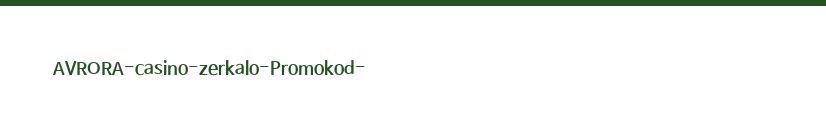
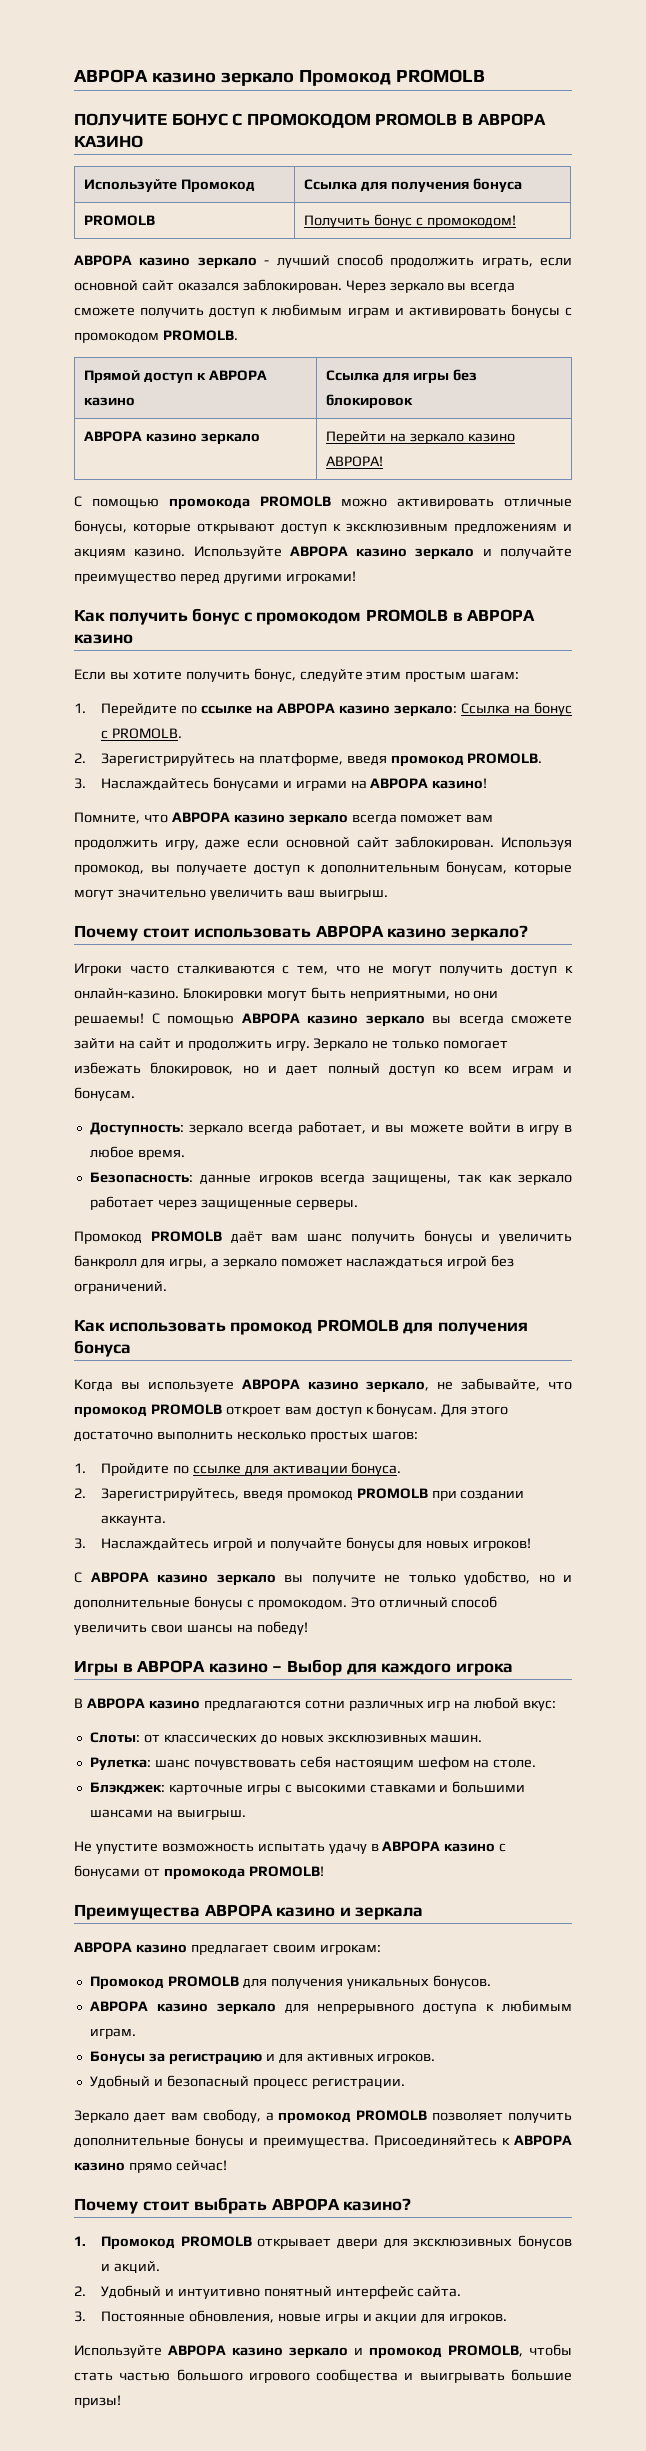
[52,60,366,76] AVRORA-casino-zerkalo-Promokod- -> [74,69,485,86] [74,113,546,128] [74,135,143,148] [83,179,255,193] [303,178,522,193] [83,215,155,226] [303,214,516,228] [74,254,572,269] [74,279,516,293] [74,304,572,318] [74,330,238,343] [83,370,267,384] [83,397,135,406] [325,369,477,384] [325,394,413,409] [83,431,260,445] [325,431,515,444] [325,456,383,467] [74,496,572,510] [74,520,572,534] [74,546,572,560] [74,571,356,584] [74,608,536,625] [74,634,133,644] [74,668,520,682] [74,702,572,717] [100,728,182,739] [74,752,543,767] [74,777,488,791] [74,812,494,826] [74,836,572,850] [74,861,572,875] [74,889,388,900] [74,925,528,941] [74,963,574,976] [74,987,499,1001] [74,1013,572,1027] [74,1038,509,1051] [74,1062,573,1076] [74,1087,135,1101] [89,1121,573,1136] [89,1146,185,1160] [89,1172,572,1185] [89,1196,358,1210] [74,1230,572,1244] [74,1255,515,1269] [74,1281,167,1294] [74,1319,528,1335] [74,1340,131,1357] [74,1378,572,1393] [74,1403,509,1418] [74,1431,418,1442] [74,1462,402,1476] [74,1488,525,1501] [100,1515,166,1526] [74,1537,532,1551] [74,1571,572,1586] [74,1596,498,1610] [74,1621,308,1635] [74,1659,513,1676] [74,1697,557,1711] [89,1732,483,1744] [89,1756,537,1771] [89,1781,526,1795] [89,1809,246,1820] [74,1841,507,1854] [74,1865,324,1880] [74,1904,424,1920] [74,1942,381,1955] [89,1975,491,1990] [89,2000,572,2015] [89,2028,136,2039] [89,2051,436,2065] [89,2075,405,2089] [74,2109,572,2124] [74,2134,572,2148] [74,2160,227,2173] [74,2197,412,2214] [74,2235,572,2250] [100,2261,160,2273] [74,2285,462,2299] [74,2310,508,2324] [74,2344,572,2359] [74,2369,572,2383] [74,2395,121,2408] АВРОРА казино зеркало Промокод PROMOLB // ПОЛУЧИТЕ БОНУС С ПРОМОКОДОМ PROMOLB В АВРОРА КАЗИНО // Используйте Промокод | Ссылка для получения бонуса // PROMOLB | Получить бонус с промокодом! // АВРОРА казино зеркало - лучший способ продолжить играть, если основной сайт оказался заблокирован. Через зеркало вы всегда сможете получить доступ к любимым играм и активировать бонусы с промокодом PROMOLB. // Прямой доступ к АВРОРА казино | Ссылка для игры без блокировок // АВРОРА казино зеркало | Перейти на зеркало казино АВРОРА! // С помощью промокода PROMOLB можно активировать отличные бонусы, которые открывают доступ к эксклюзивным предложениям и акциям казино. Используйте АВРОРА казино зеркало и получайте преимущество перед другими игроками! // Как получить бонус с промокодом PROMOLB в АВРОРА казино // Если вы хотите получить бонус, следуйте этим простым шагам: // 1. Перейдите по ссылке на АВРОРА казино зеркало: Ссылка на бонус с PROMOLB. // 2. Зарегистрируйтесь на платформе, введя промокод PROMOLB. // 3. Наслаждайтесь бонусами и играми на АВРОРА казино! // Помните, что АВРОРА казино зеркало всегда поможет вам продолжить игру, даже если основной сайт заблокирован. Используя промокод, вы получаете доступ к дополнительным бонусам, которые могут значительно увеличить ваш выигрыш. // Почему стоит использовать АВРОРА казино зеркало? // Игроки часто сталкиваются с тем, что не могут получить доступ к онлайн-казино. Блокировки могут быть неприятными, но они решаемы! С помощью АВРОРА казино зеркало вы всегда сможете зайти на сайт и продолжить игру. Зеркало не только помогает избежать блокировок, но и дает полный доступ ко всем играм и бонусам. // Доступность: зеркало всегда работает, и вы можете войти в игру в любое время. // Безопасность: данные игроков всегда защищены, так как зеркало работает через защищенные серверы. // Промокод PROMOLB даёт вам шанс получить бонусы и увеличить банкролл для игры, а зеркало поможет наслаждаться игрой без ограничений. // Как использовать промокод PROMOLB для получения бонуса // Когда вы используете АВРОРА казино зеркало, не забывайте, что промокод PROMOLB откроет вам доступ к бонусам. Для этого достаточно выполнить несколько простых шагов: // 1. Пройдите по ссылке для активации бонуса. // 2. Зарегистрируйтесь, введя промокод PROMOLB при создании аккаунта. // 3. Наслаждайтесь игрой и получайте бонусы для новых игроков! // С АВРОРА казино зеркало вы получите не только удобство, но и дополнительные бонусы с промокодом. Это отличный способ увеличить свои шансы на победу! // Игры в АВРОРА казино – Выбор для каждого игрока // В АВРОРА казино предлагаются сотни различных игр на любой вкус: // Слоты: от классических до новых эксклюзивных машин. // Рулетка: шанс почувствовать себя настоящим шефом на столе. // Блэкджек: карточные игры с высокими ставками и большими шансами на выигрыш. // Не упустите возможность испытать удачу в АВРОРА казино с бонусами от промокода PROMOLB! // Преимущества АВРОРА казино и зеркала // АВРОРА казино предлагает своим игрокам: // Промокод PROMOLB для получения уникальных бонусов. // АВРОРА казино зеркало для непрерывного доступа к любимым играм. // Бонусы за регистрацию и для активных игроков. // Удобный и безопасный процесс регистрации. // Зеркало дает вам свободу, а промокод PROMOLB позволяет получить дополнительные бонусы и преимущества. Присоединяйтесь к АВРОРА казино прямо сейчас! // Почему стоит выбрать АВРОРА казино? // 1. Промокод PROMOLB открывает двери для эксклюзивных бонусов и акций. // 2. Удобный и интуитивно понятный интерфейс сайта. // 3. Постоянные обновления, новые игры и акции для игроков. // Используйте АВРОРА казино зеркало и промокод PROMOLB, чтобы стать частью большого игрового сообщества и выигрывать большие призы!

